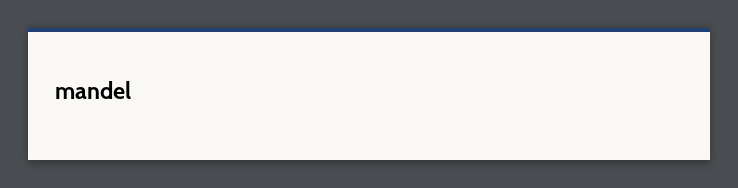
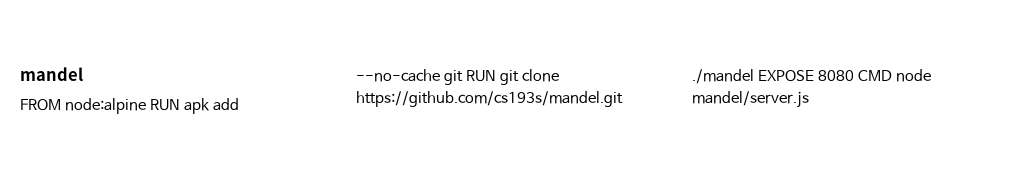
(131, 90) none -> [20,98,239,114] [356,69,559,85] [356,91,623,107] [692,69,931,84] [692,91,809,108] // FROM node:alpine RUN apk add --no-cache git RUN git clone https://github.com/cs193s/mandel.git ./mandel EXPOSE 8080 CMD node mandel/server.js

